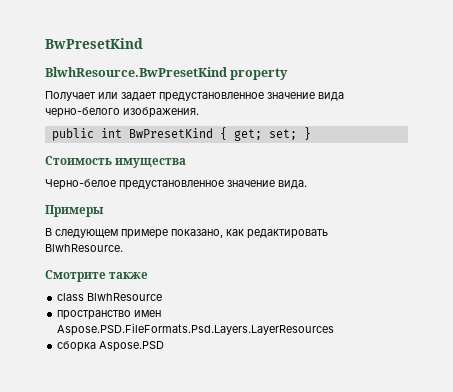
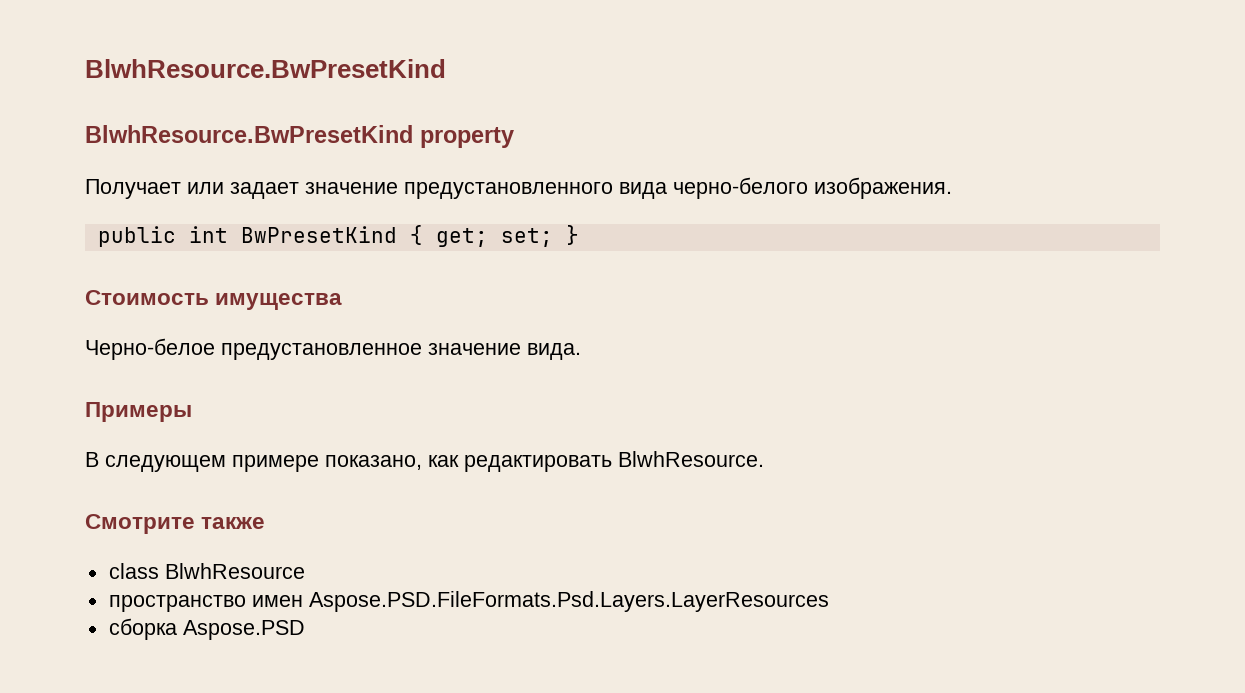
[45,38,143,49] BwPresetKind -> [85,59,446,78] BlwhResource.BwPresetKind
[159,92,315,102] предустановленное значение -> [305,182,613,199] значение предустановленного

